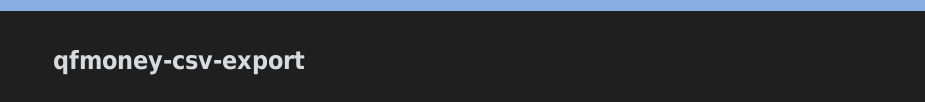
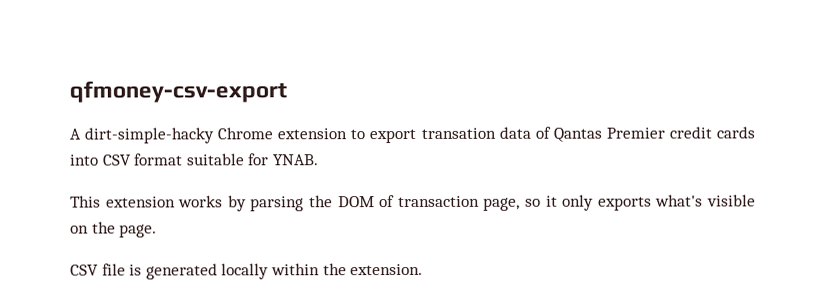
(305, 62) none -> [69,126,755,144] [70,153,319,166] [70,194,757,212] [70,221,158,238] [70,263,424,280] // A dirt-simple-hacky Chrome extension to export transation data of Qantas Premier credit cards into CSV format suitable for YNAB. // This extension works by parsing the DOM of transaction page, so it only exports what's visible on the page. // CSV file is generated locally within the extension.

